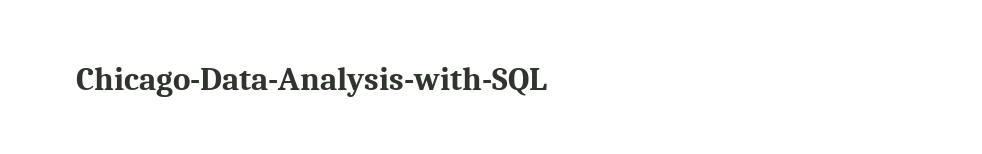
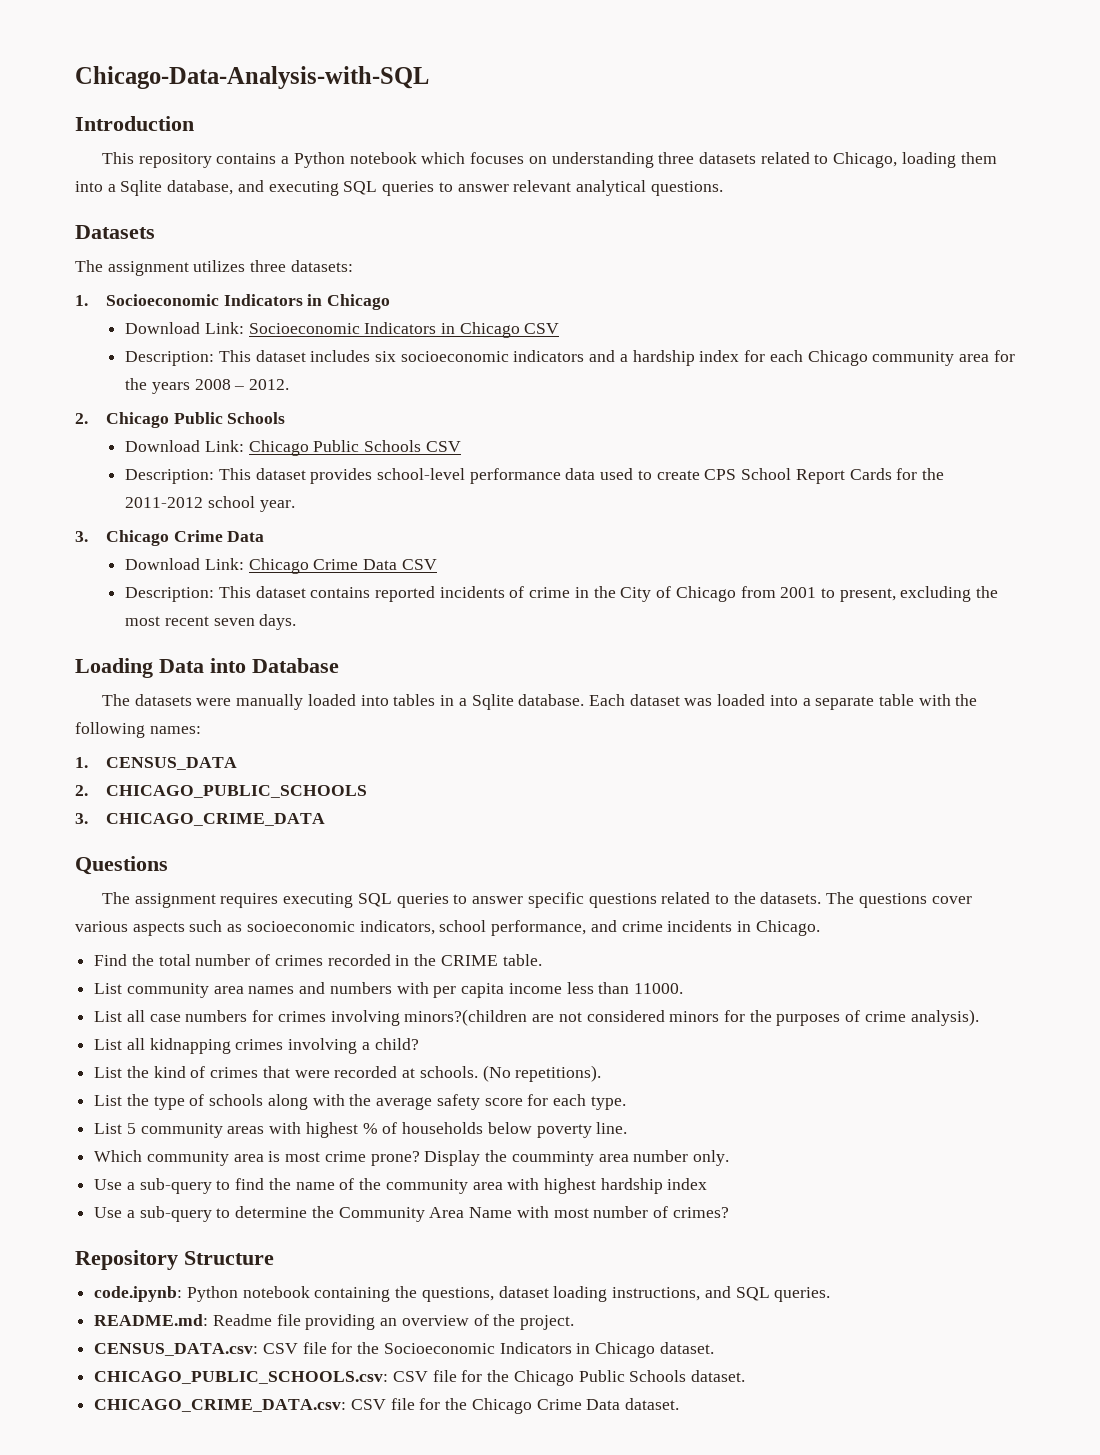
(547, 82) none -> [75,116,194,131] [101,152,997,168] [75,180,723,196] [75,225,155,239] [75,260,353,276] [75,294,391,310] [125,322,560,338] [125,350,1015,366] [125,378,289,394] [75,412,286,428] [125,440,461,456] [125,468,944,484] [125,496,295,512] [75,530,265,546] [125,558,437,574] [125,586,999,602] [125,614,297,630] [75,658,339,678] [101,694,978,710] [75,722,201,738] [75,757,237,770] [75,785,367,798] [75,813,325,826] [75,856,168,875] [101,892,972,908] [75,920,820,936] [94,954,542,966] [94,982,683,998] [94,1009,979,1026] [94,1038,419,1054] [94,1065,602,1082] [94,1094,626,1110] [94,1122,628,1138] [94,1150,729,1166] [94,1178,708,1194] [94,1206,729,1222] [75,1250,274,1270] [94,1286,831,1302] [94,1314,575,1330] [94,1342,714,1358] [94,1370,746,1386] [94,1398,680,1414] // Introduction // This repository contains a Python notebook which focuses on understanding three datasets related to Chicago, loading them into a Sqlite database, and executing SQL queries to answer relevant analytical questions. // Datasets // The assignment utilizes three datasets: // 1. Socioeconomic Indicators in Chicago // Download Link: Socioeconomic Indicators in Chicago CSV // Description: This dataset includes six socioeconomic indicators and a hardship index for each Chicago community area for the years 2008 – 2012. // 2. Chicago Public Schools // Download Link: Chicago Public Schools CSV // Description: This dataset provides school-level performance data used to create CPS School Report Cards for the 2011-2012 school year. // 3. Chicago Crime Data // Download Link: Chicago Crime Data CSV // Description: This dataset contains reported incidents of crime in the City of Chicago from 2001 to present, excluding the most recent seven days. // Loading Data into Database // The datasets were manually loaded into tables in a Sqlite database. Each dataset was loaded into a separate table with the following names: // 1. CENSUS_DATA // 2. CHICAGO_PUBLIC_SCHOOLS // 3. CHICAGO_CRIME_DATA // Questions // The assignment requires executing SQL queries to answer specific questions related to the datasets. The questions cover various aspects such as socioeconomic indicators, school performance, and crime incidents in Chicago. // Find the total number of crimes recorded in the CRIME table. // List community area names and numbers with per capita income less than 11000. // List all case numbers for crimes involving minors?(children are not considered minors for the purposes of crime analysis). // List all kidnapping crimes involving a child? // List the kind of crimes that were recorded at schools. (No repetitions). // List the type of schools along with the average safety score for each type. // List 5 community areas with highest % of households below poverty line. // Which community area is most crime prone? Display the coumminty area number only. // Use a sub-query to find the name of the community area with highest hardship index // Use a sub-query to determine the Community Area Name with most number of crimes? // Repository Structure // code.ipynb: Python notebook containing the questions, dataset loading instructions, and SQL queries. // README.md: Readme file providing an overview of the project. // CENSUS_DATA.csv: CSV file for the Socioeconomic Indicators in Chicago dataset. // CHICAGO_PUBLIC_SCHOOLS.csv: CSV file for the Chicago Public Schools dataset. // CHICAGO_CRIME_DATA.csv: CSV file for the Chicago Crime Data dataset.

